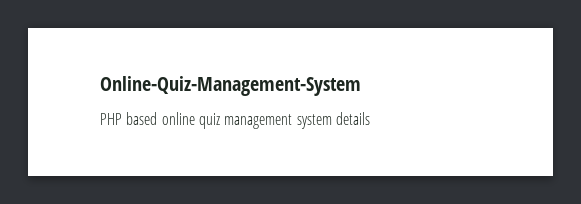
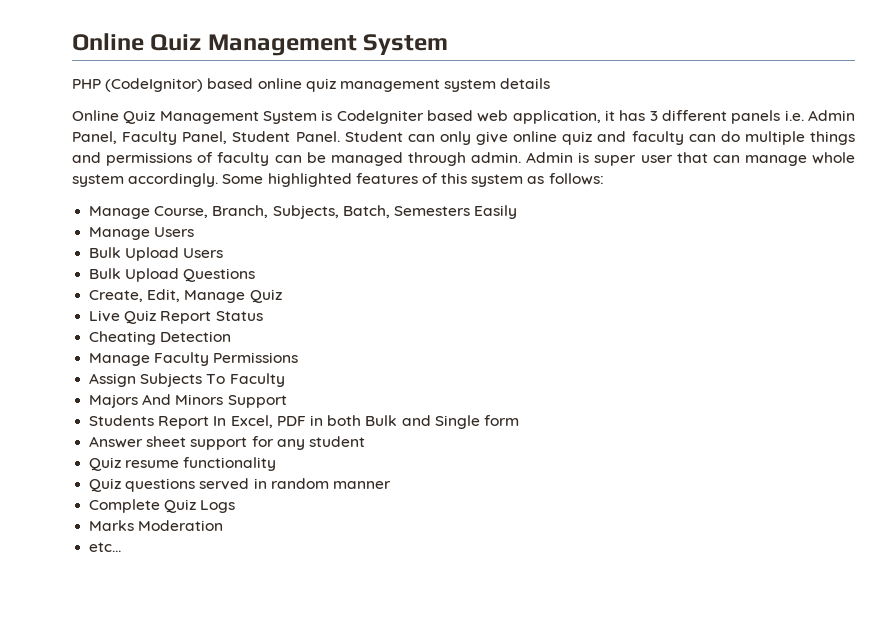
[100,76,361,96] Online-Quiz-Management-System -> [72,33,449,56] Online Quiz Management System
(122, 119) none -> [105,78,204,92] (CodeIgnitor)
(370, 118) none -> [72,110,856,124] [72,131,855,145] [72,152,855,166] [72,173,604,187] [89,205,518,219] [89,227,195,240] [89,247,224,261] [89,268,256,282] [89,289,282,303] [89,310,263,324] [89,331,232,345] [89,352,299,366] [89,373,285,387] [89,394,287,408] [89,415,519,429] [89,436,365,450] [89,457,277,471] [89,478,391,492] [89,499,236,513] [89,520,224,531] [89,542,122,552] // Online Quiz Management System is CodeIgniter based web application, it has 3 different panels i.e. Admin Panel, Faculty Panel, Student Panel. Student can only give online quiz and faculty can do multiple things and permissions of faculty can be managed through admin. Admin is super user that can manage whole system accordingly. Some highlighted features of this system as follows: // Manage Course, Branch, Subjects, Batch, Semesters Easily // Manage Users // Bulk Upload Users // Bulk Upload Questions // Create, Edit, Manage Quiz // Live Quiz Report Status // Cheating Detection // Manage Faculty Permissions // Assign Subjects To Faculty // Majors And Minors Support // Students Report In Excel, PDF in both Bulk and Single form // Answer sheet support for any student // Quiz resume functionality // Quiz questions served in random manner // Complete Quiz Logs // Marks Moderation // etc...

